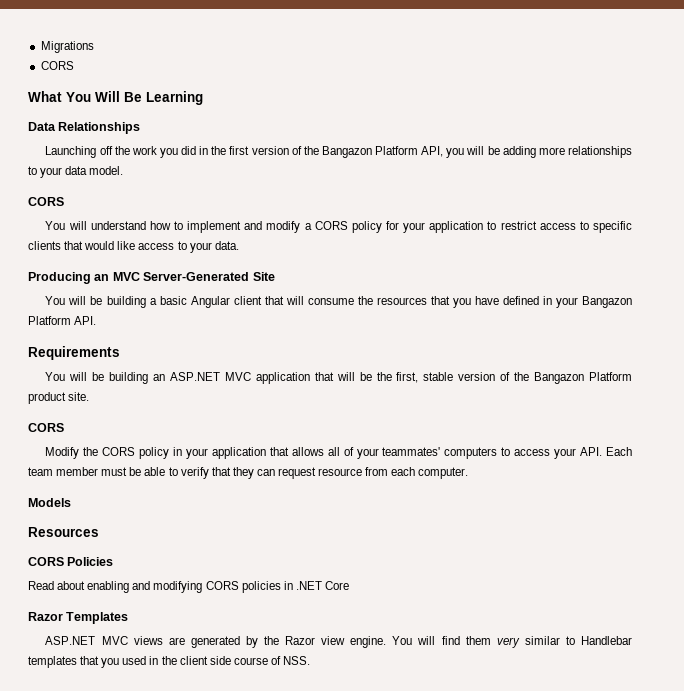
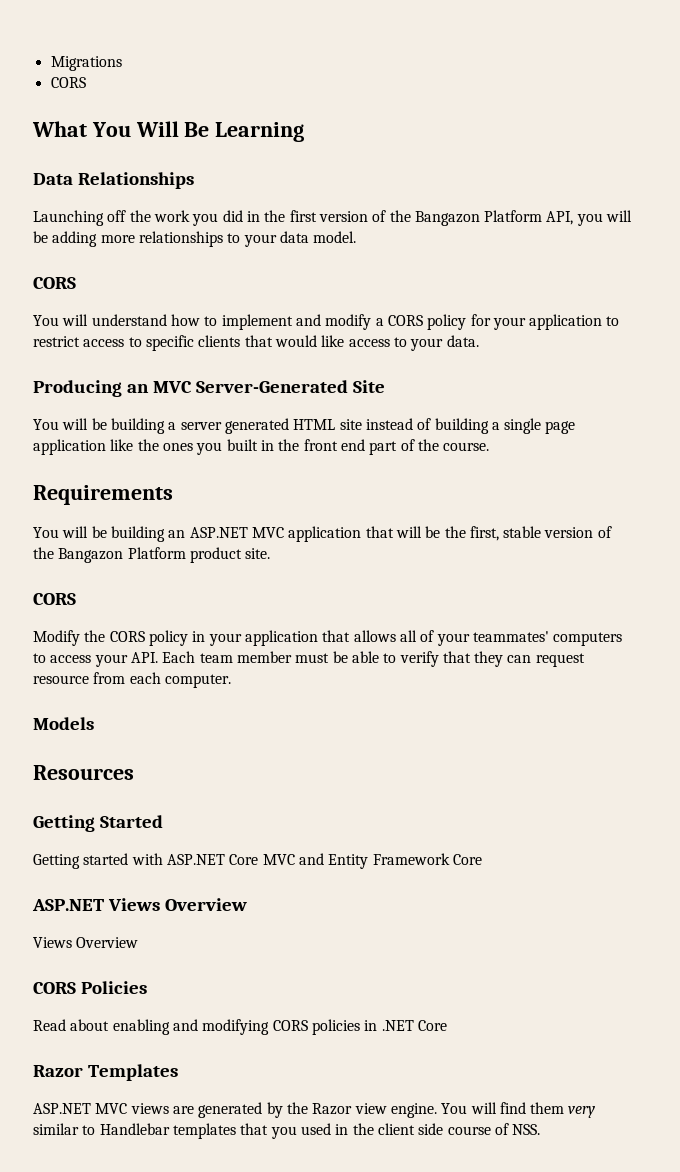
[159,296,632,308] [28,316,97,325] basic Angular client that will consume the resources that you have defined in your Bangazon Platform API. -> [180,418,576,434] [33,439,490,455] server generated HTML site instead of building a single page application like the ones you built in the front end part of the course.
(99, 532) none -> [33,815,163,832] [33,853,482,869] [32,898,247,911] [33,937,139,948] // Getting Started // Getting started with ASP.NET Core MVC and Entity Framework Core // ASP.NET Views Overview // Views Overview

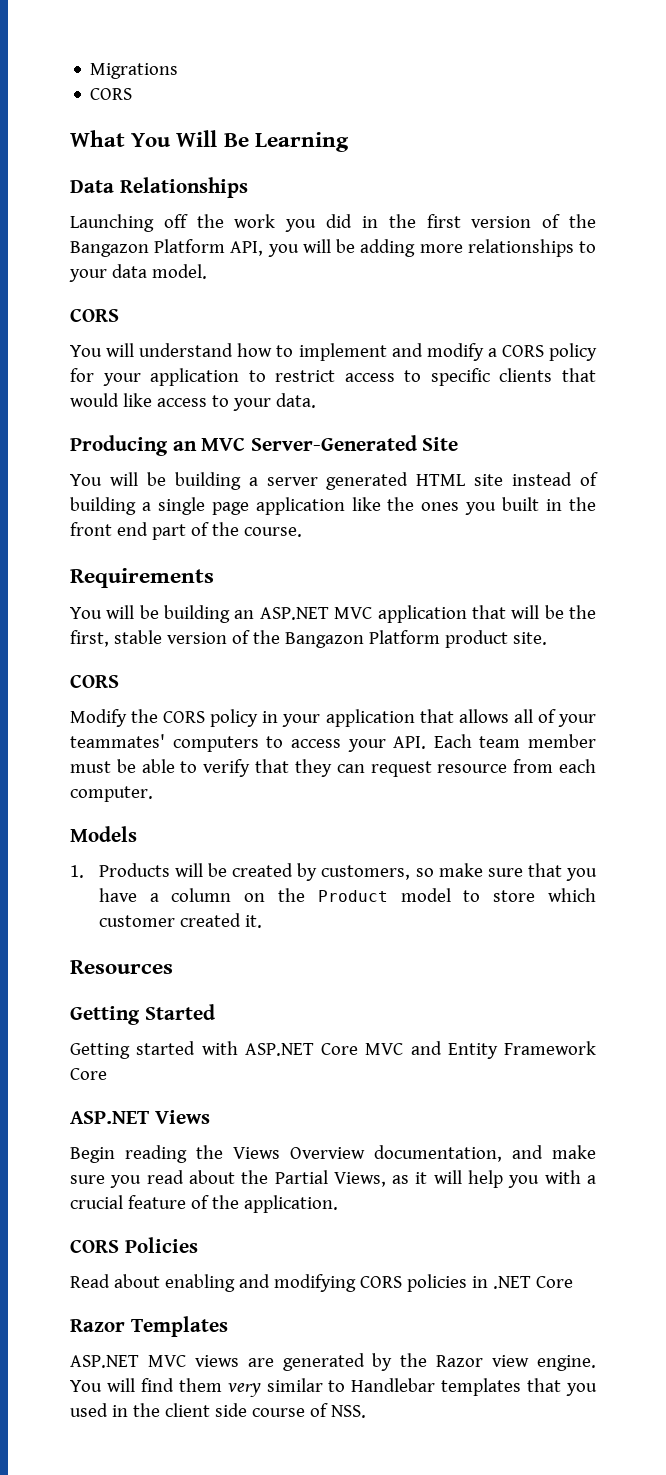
(94, 723) none -> [70,863,597,881] [98,888,596,902] [98,913,262,928] // 1. Products will be created by customers, so make sure that you have a column on the Product model to store which customer created it.
[164,898,247,911] [33,937,139,948] Overview // Views Overview -> [70,1145,596,1163] [70,1170,597,1188] [70,1195,338,1213] // Begin reading the Views Overview documentation, and make sure you read about the Partial Views, as it will help you with a crucial feature of the application.

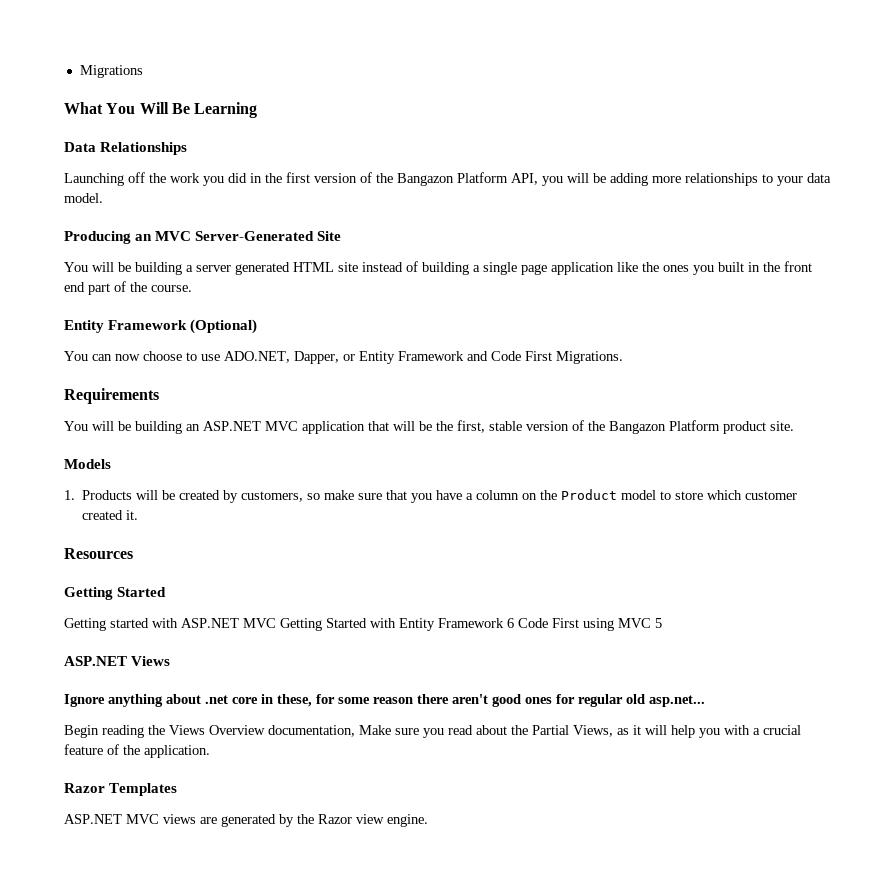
[90,88,133,100] // CORS -> (143, 71) none
[70,309,119,322] [70,343,598,361] [70,368,596,386] [70,393,316,411] // CORS // You will understand how to implement and modify a CORS policy for your application to restrict access to specific clients that would like access to your data. -> (103, 198) none
(302, 532) none -> [64,319,258,334] [64,351,623,364] // Entity Framework (Optional) // You can now choose to use ADO.NET, Dapper, or Entity Framework and Code First Migrations.
[70,675,119,688] [70,709,597,727] [70,734,596,752] [70,759,596,777] [70,786,153,802] // CORS // Modify the CORS policy in your application that allows all of your teammates' computers to access your API. Each team member must be able to verify that they can request resource from each computer. -> (794, 426) none
[321,1041,596,1059] [70,1068,107,1080] [70,1110,210,1124] Core MVC and Entity Framework Core // ASP.NET Views -> [243,618,662,631] [64,656,171,666] [64,694,705,707] MVC Getting Started with Entity Framework 6 Code First using MVC 5 // ASP.NET Views // Ignore anything about .net core in these, for some reason there aren't good ones for regular old asp.net...
[512,1145,596,1159] and make -> [359,725,391,735] Make
[70,1237,198,1253] [70,1274,573,1292] // CORS Policies // Read about enabling and modifying CORS policies in .NET Core -> (210, 751) none
[70,1378,597,1397] [70,1403,366,1418] You will find them very similar to Handlebar templates that you used in the client side course of NSS. -> (428, 820) none

